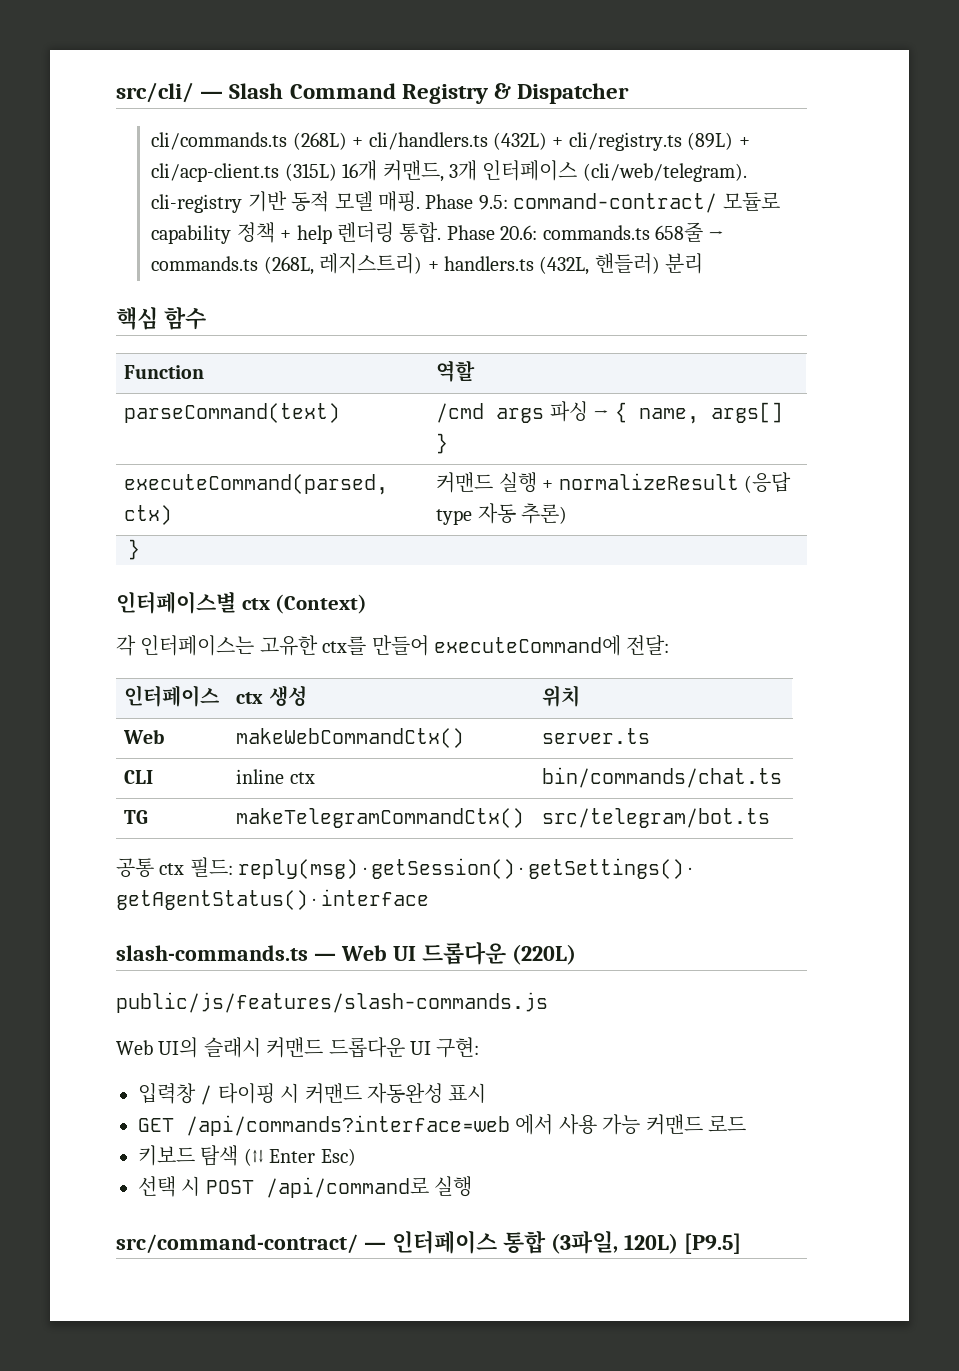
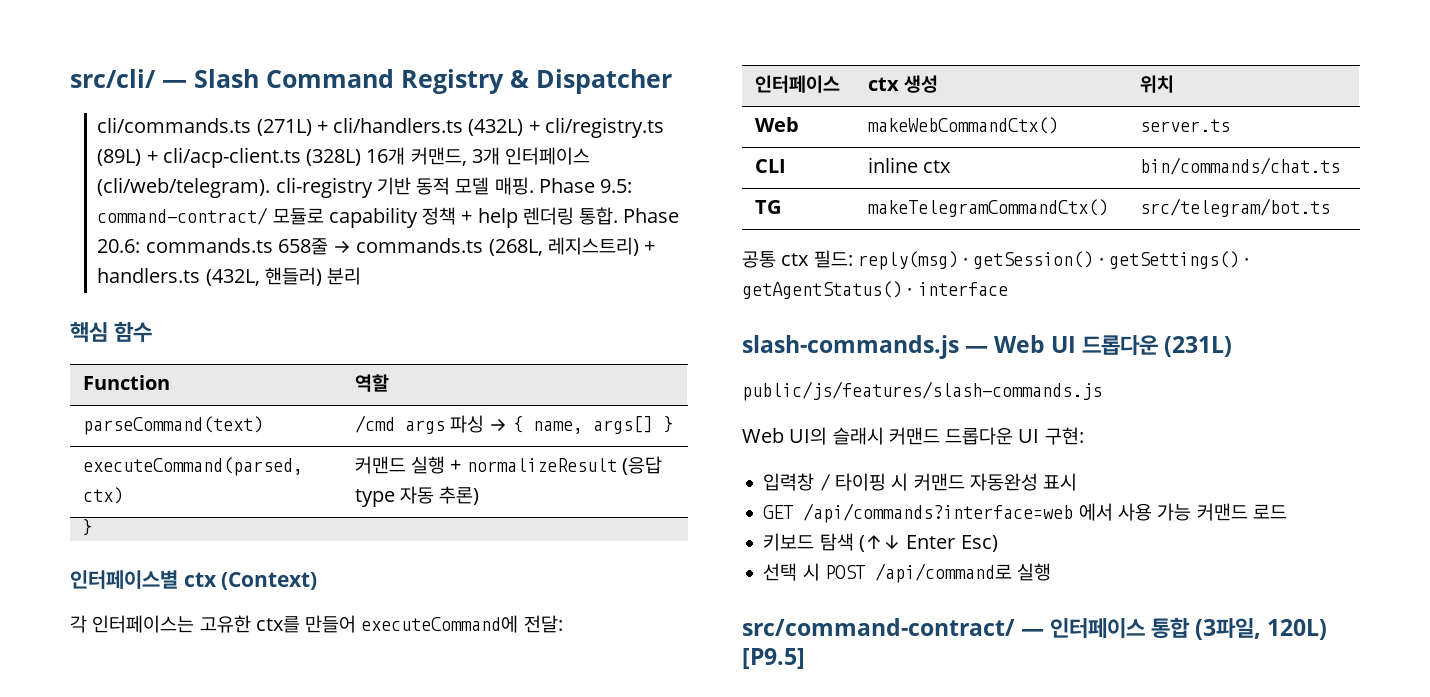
[292,132,347,150] (268L) -> [256,119,312,136] (271L)
[284,163,337,181] (315L) -> [306,149,362,166] (328L)
[116,945,308,961] slash-commands.ts -> [742,335,959,359] slash-commands.js
[511,944,576,965] (220L) -> [1164,336,1233,357] (231L)

